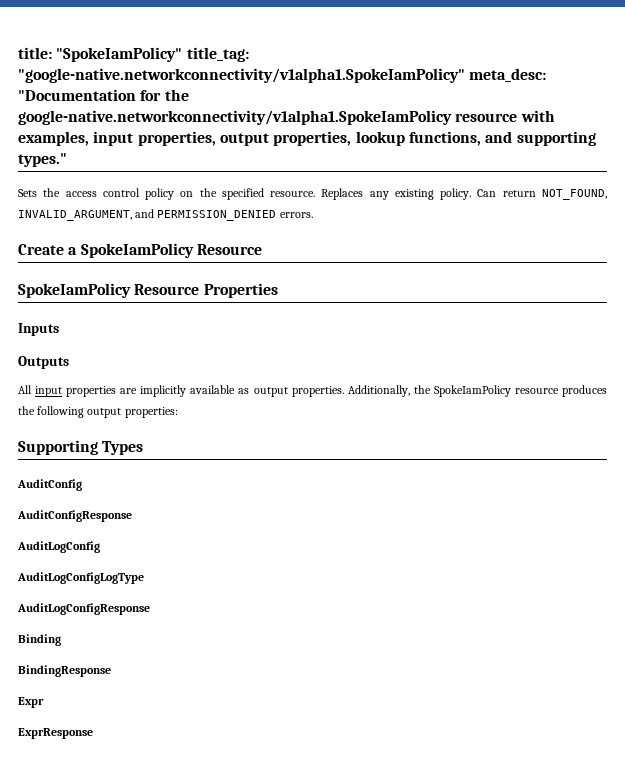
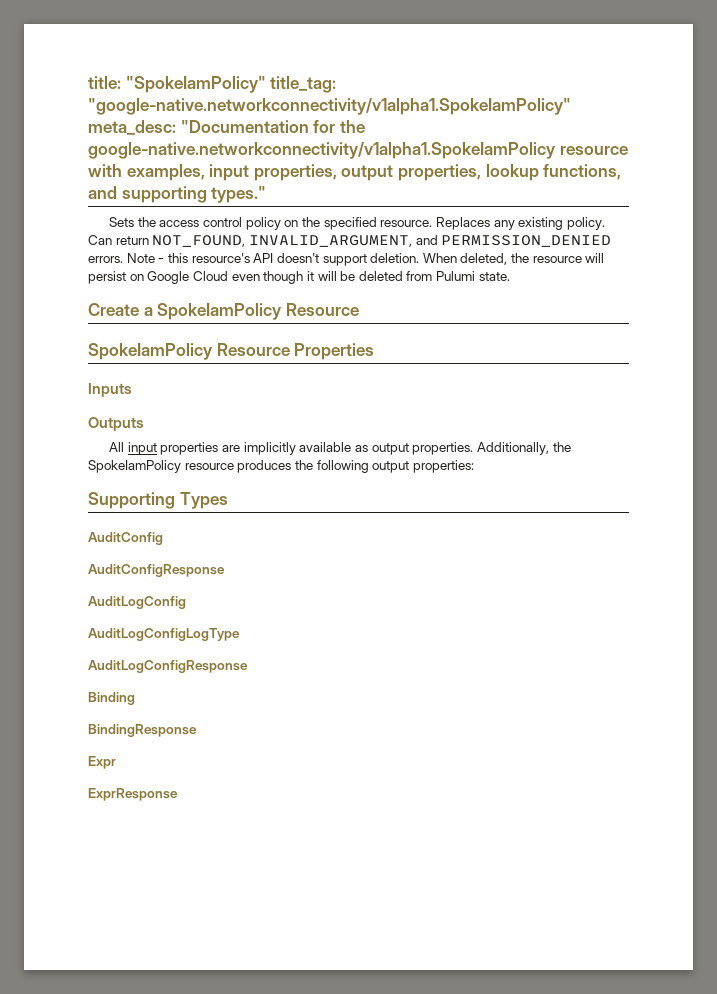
(313, 215) none -> [126,253,605,266] [88,271,510,284] Note - this resource's API doesn't support deletion. When deleted, the resource will persist on Google Cloud even though it will be deleted from Pulumi state.

